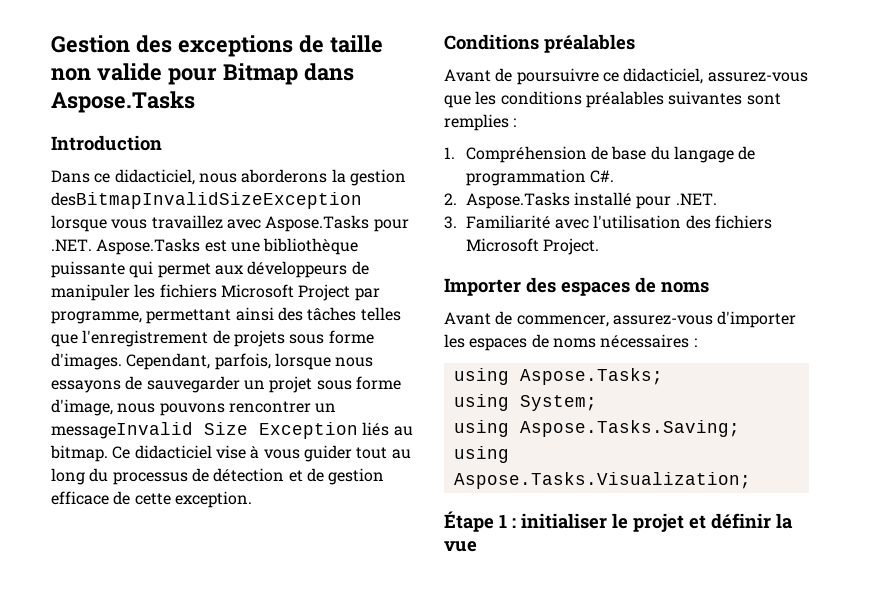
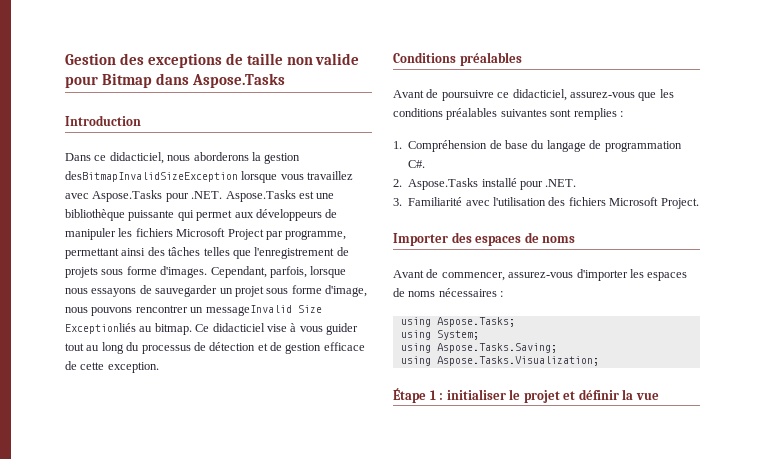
[259,422,390,439] Exception liés -> [65,323,136,334] Exceptionliés

